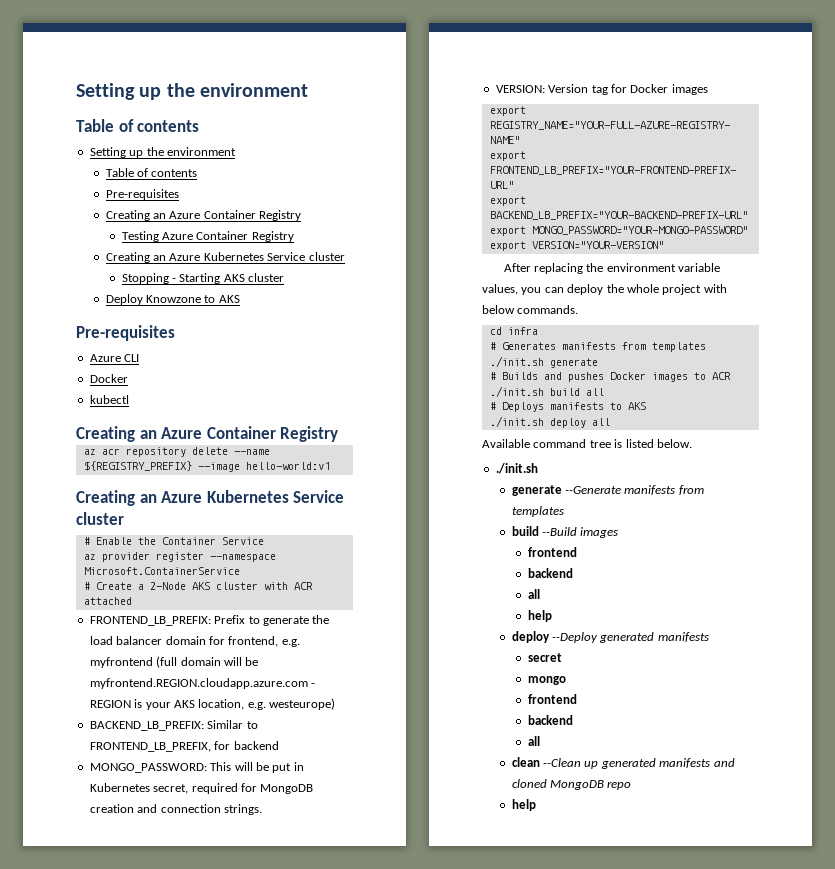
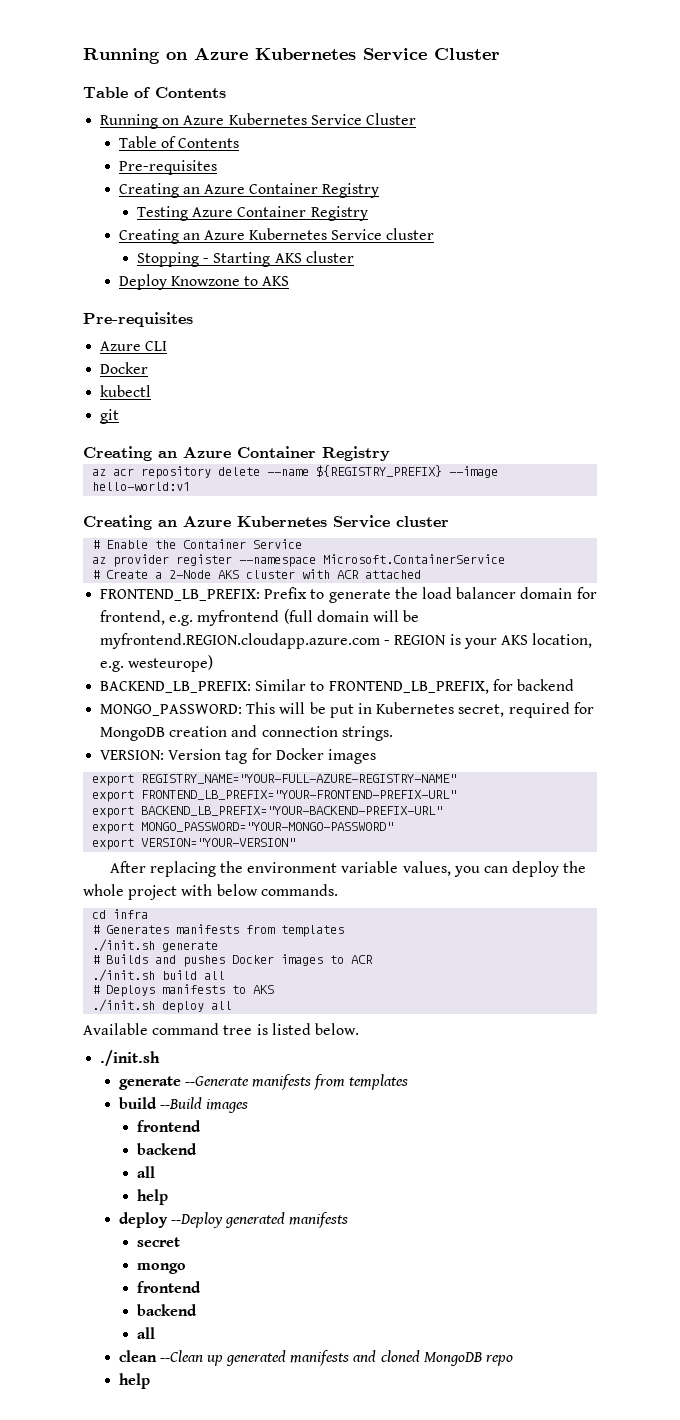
[76,83,308,100] [76,119,200,132] [89,147,236,158] [105,168,198,177] Setting up the environment // Table of contents // Setting up the environment // Table of contents -> [83,47,500,64] [83,87,226,98] [100,113,416,129] [118,136,239,148] Running on Azure Kubernetes Service Cluster // Table of Contents // Running on Azure Kubernetes Service Cluster // Table of Contents
(129, 399) none -> [100,409,120,424] // git

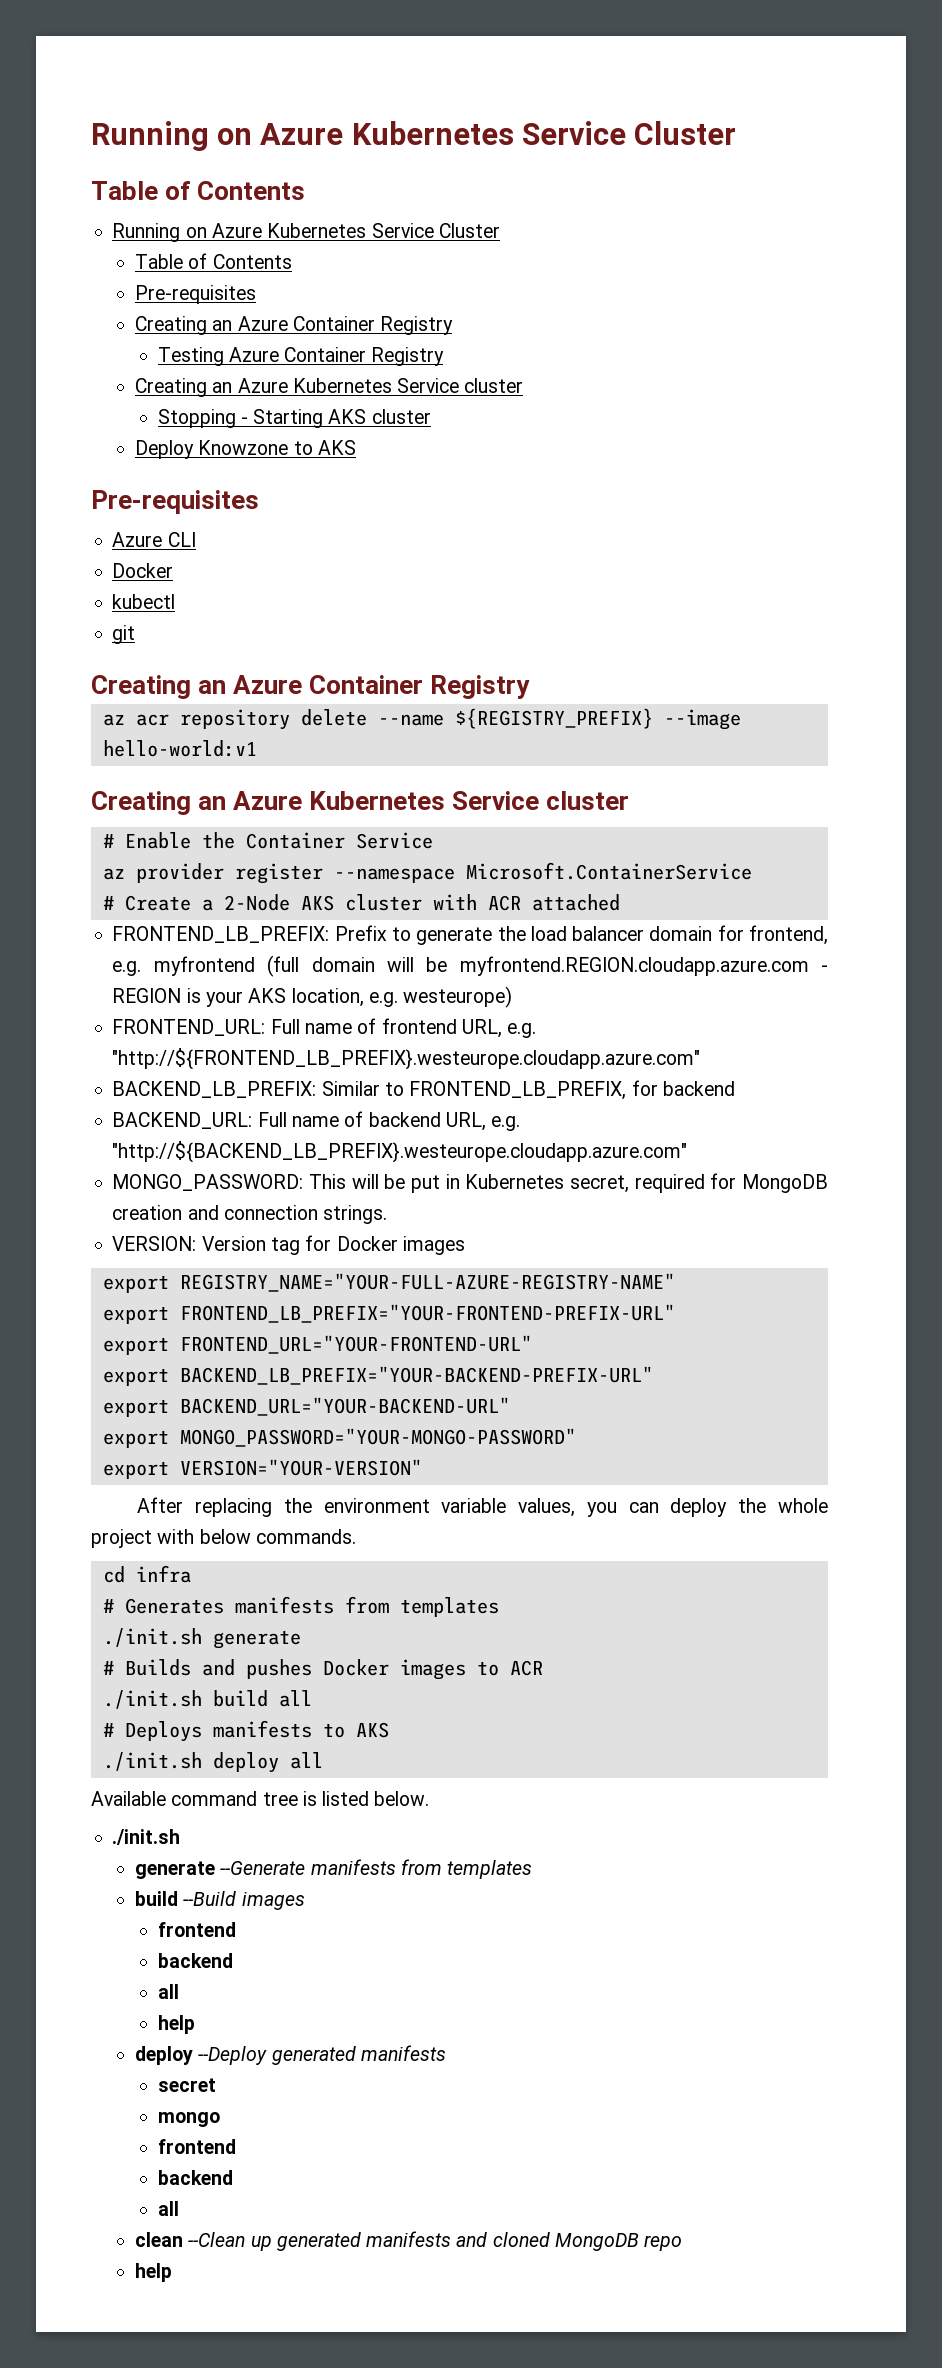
(214, 663) none -> [112,1018,537,1038] [112,1048,701,1070] // FRONTEND_URL: Full name of frontend URL, e.g. "http://${FRONTEND_LB_PREFIX}.westeurope.cloudapp.azure.com"
(574, 685) none -> [112,1111,521,1131] [112,1141,688,1163] // BACKEND_URL: Full name of backend URL, e.g. "http://${BACKEND_LB_PREFIX}.westeurope.cloudapp.azure.com"
(457, 795) none -> [102,1335,532,1355] // export FRONTEND_URL="YOUR-FRONTEND-URL"
(443, 811) none -> [102,1397,510,1417] // export BACKEND_URL="YOUR-BACKEND-URL"

